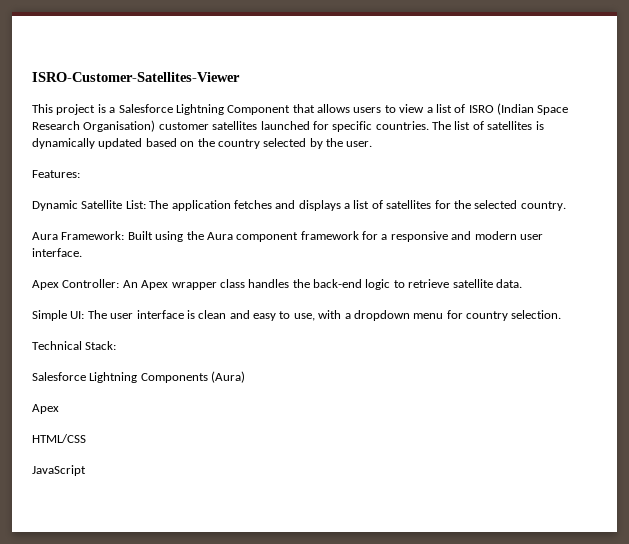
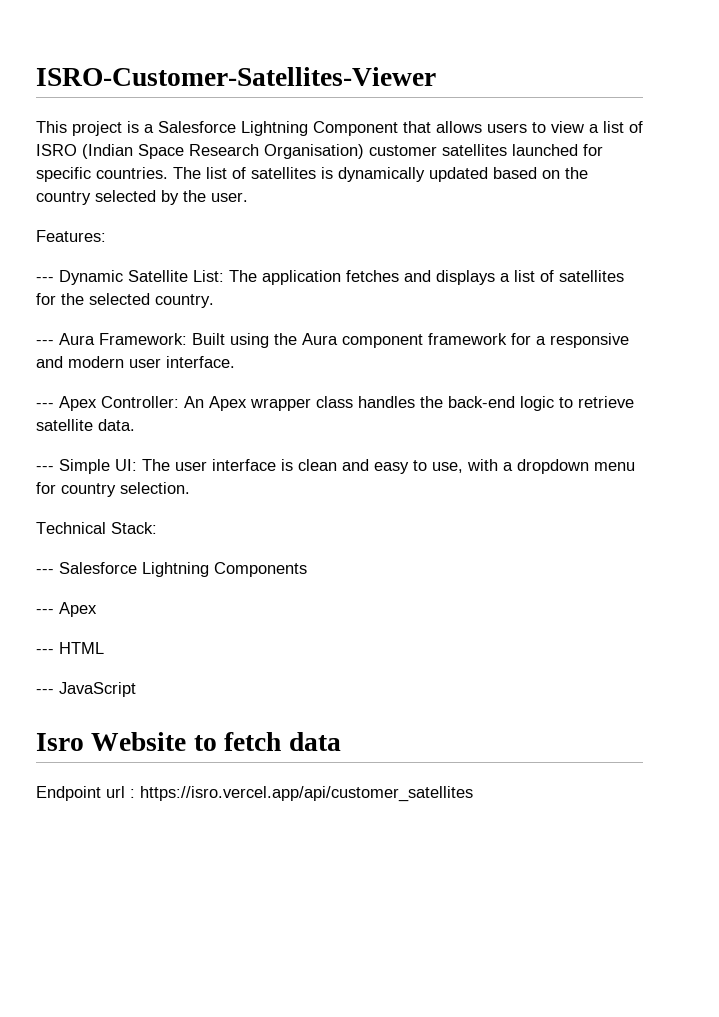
(80, 174) none -> [36,277,54,282] ---
(566, 206) none -> [36,340,54,345] ---
(82, 252) none -> [36,403,54,408] ---
(522, 283) none -> [36,466,54,471] ---
(117, 345) none -> [36,569,54,574] ---
[211,371,246,383] (Aura) // -> [36,609,54,614] // ---
[32,434,86,443] [32,465,86,476] HTML/CSS // JavaScript -> [36,642,104,654] [36,682,136,697] [36,732,341,751] [36,786,473,802] --- HTML // --- JavaScript // Isro Website to fetch data // Endpoint url : https://isro.vercel.app/api/customer_satellites

